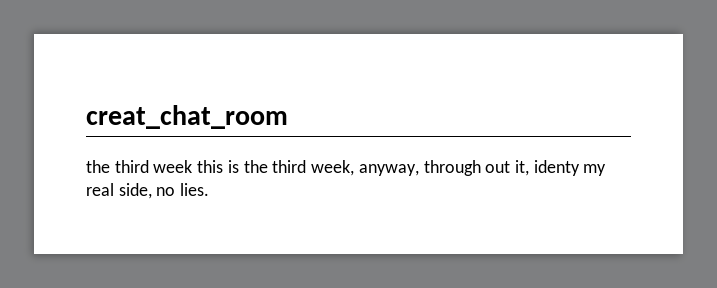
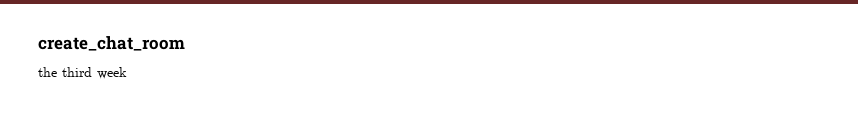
[86,105,288,129] creat_chat_room -> [38,36,185,51] create_chat_room
[197,160,607,176] [86,183,210,199] this is the third week, anyway, through out it, identy my real side, no lies. -> (127, 73) none

